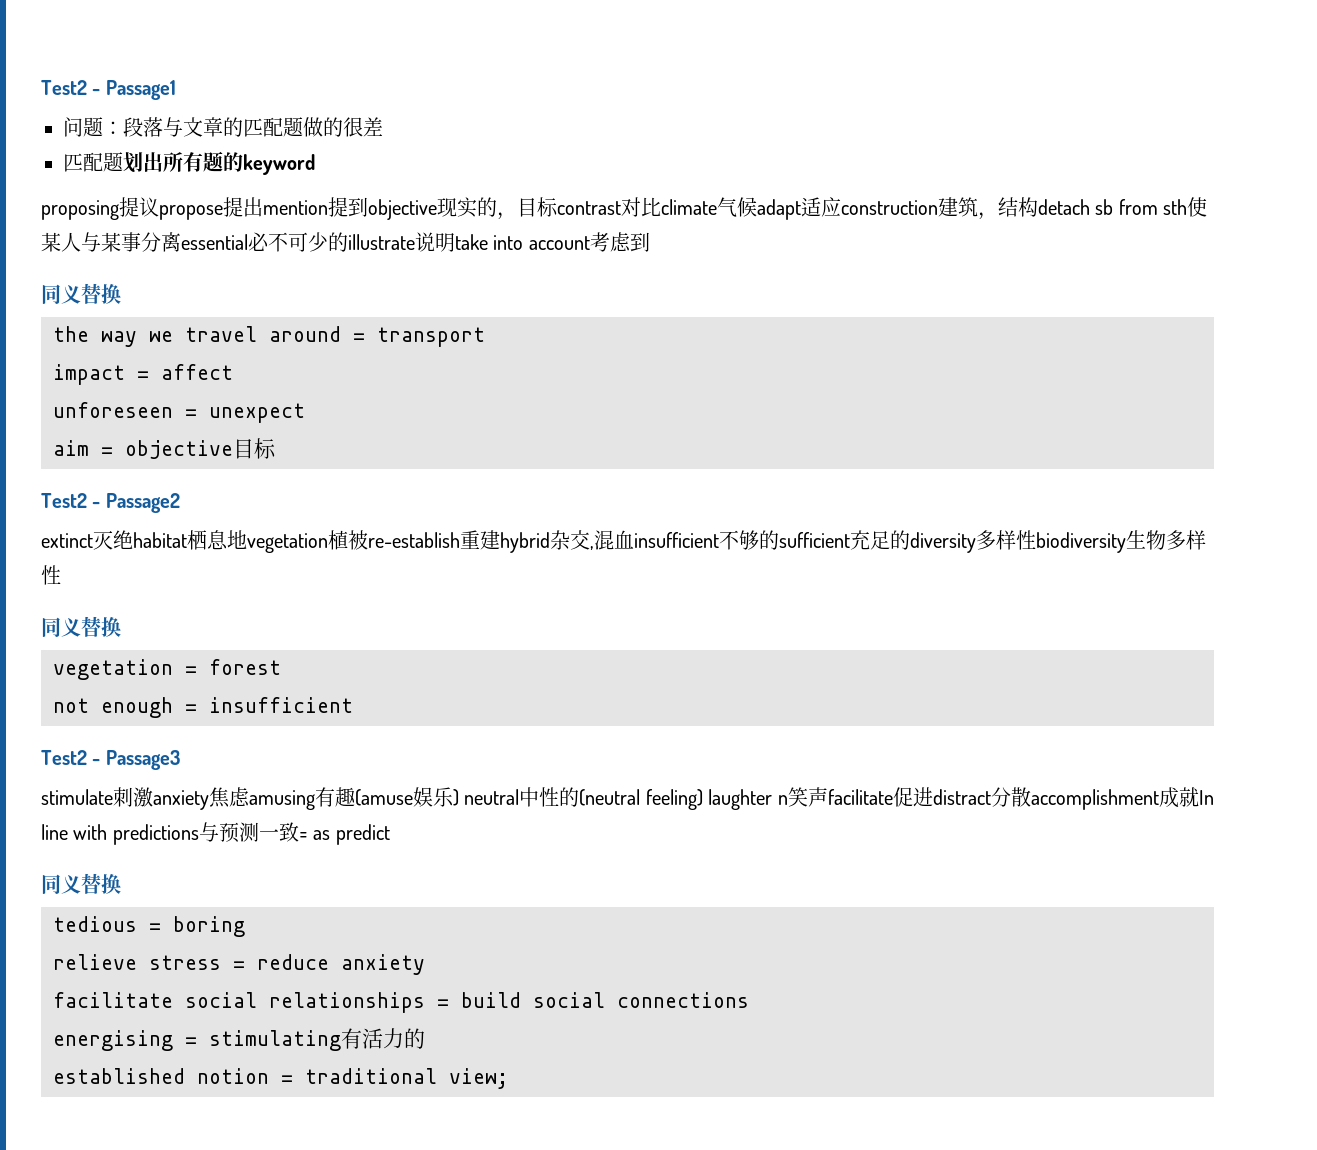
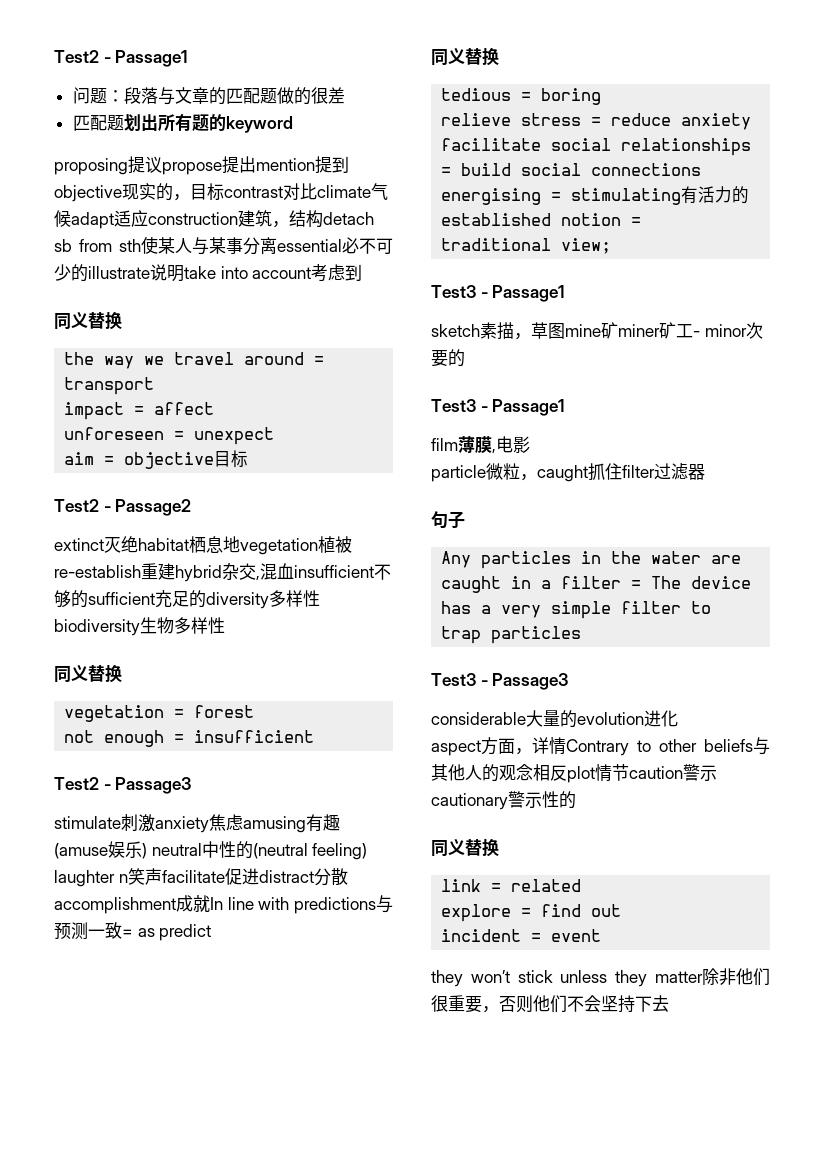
(508, 1078) none -> [431,285,565,302] [431,322,763,340] [431,349,465,367] [431,399,565,416] [431,436,530,454] [431,463,705,482] [431,511,465,529] [441,551,742,569] [441,576,752,593] [441,601,712,619] [441,626,582,644] [431,673,569,690] [431,710,678,728] [431,737,770,756] [431,764,717,783] [431,791,576,810] [431,839,499,857] [441,879,582,892] [441,904,622,922] [441,929,602,942] [431,968,770,987] [431,995,669,1013] // Test3 - Passage1 // sketch素描，草图mine矿miner矿工- minor次要的 // Test3 - Passage1 // film薄膜,电影 // particle微粒，caught抓住filter过滤器 // 句子 // Any particles in the water are caught in a filter = The device has a very simple filter to trap particles // Test3 - Passage3 // considerable大量的evolution进化 // aspect方面，详情Contrary to other beliefs与其他人的观念相反plot情节caution警示cautionary警示性的 // 同义替换 // link = related // explore = find out // incident = event // they won’t stick unless they matter除非他们很重要，否则他们不会坚持下去

